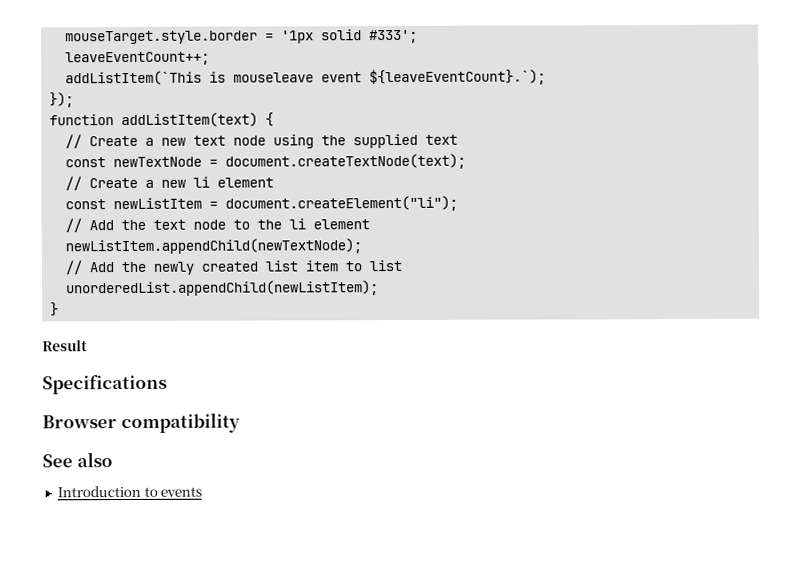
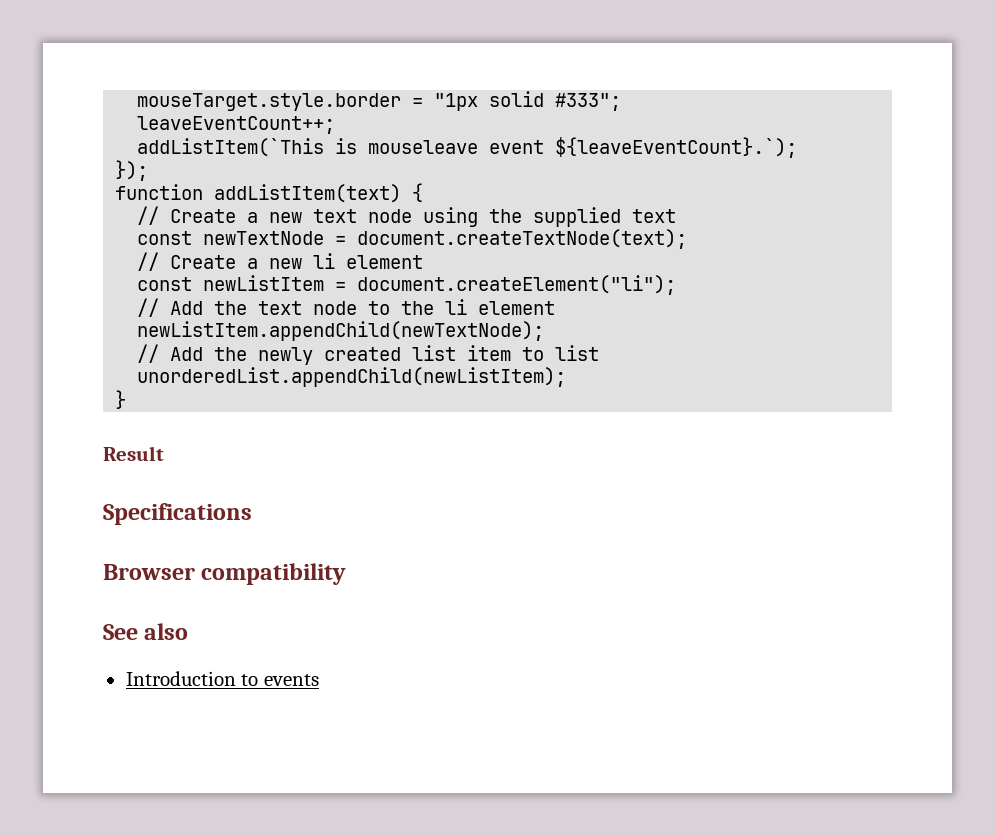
[281,29,419,44] '1px solid #333'; -> [434,91,622,111] "1px solid #333";

